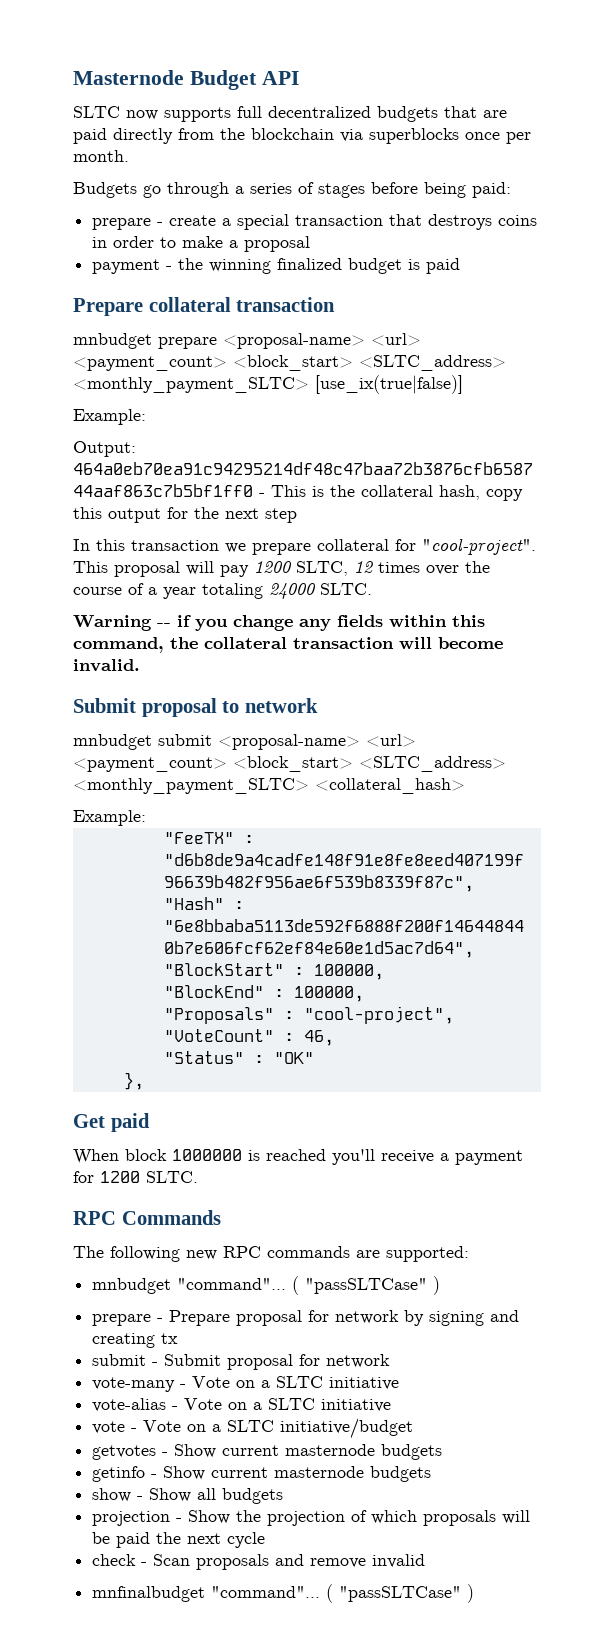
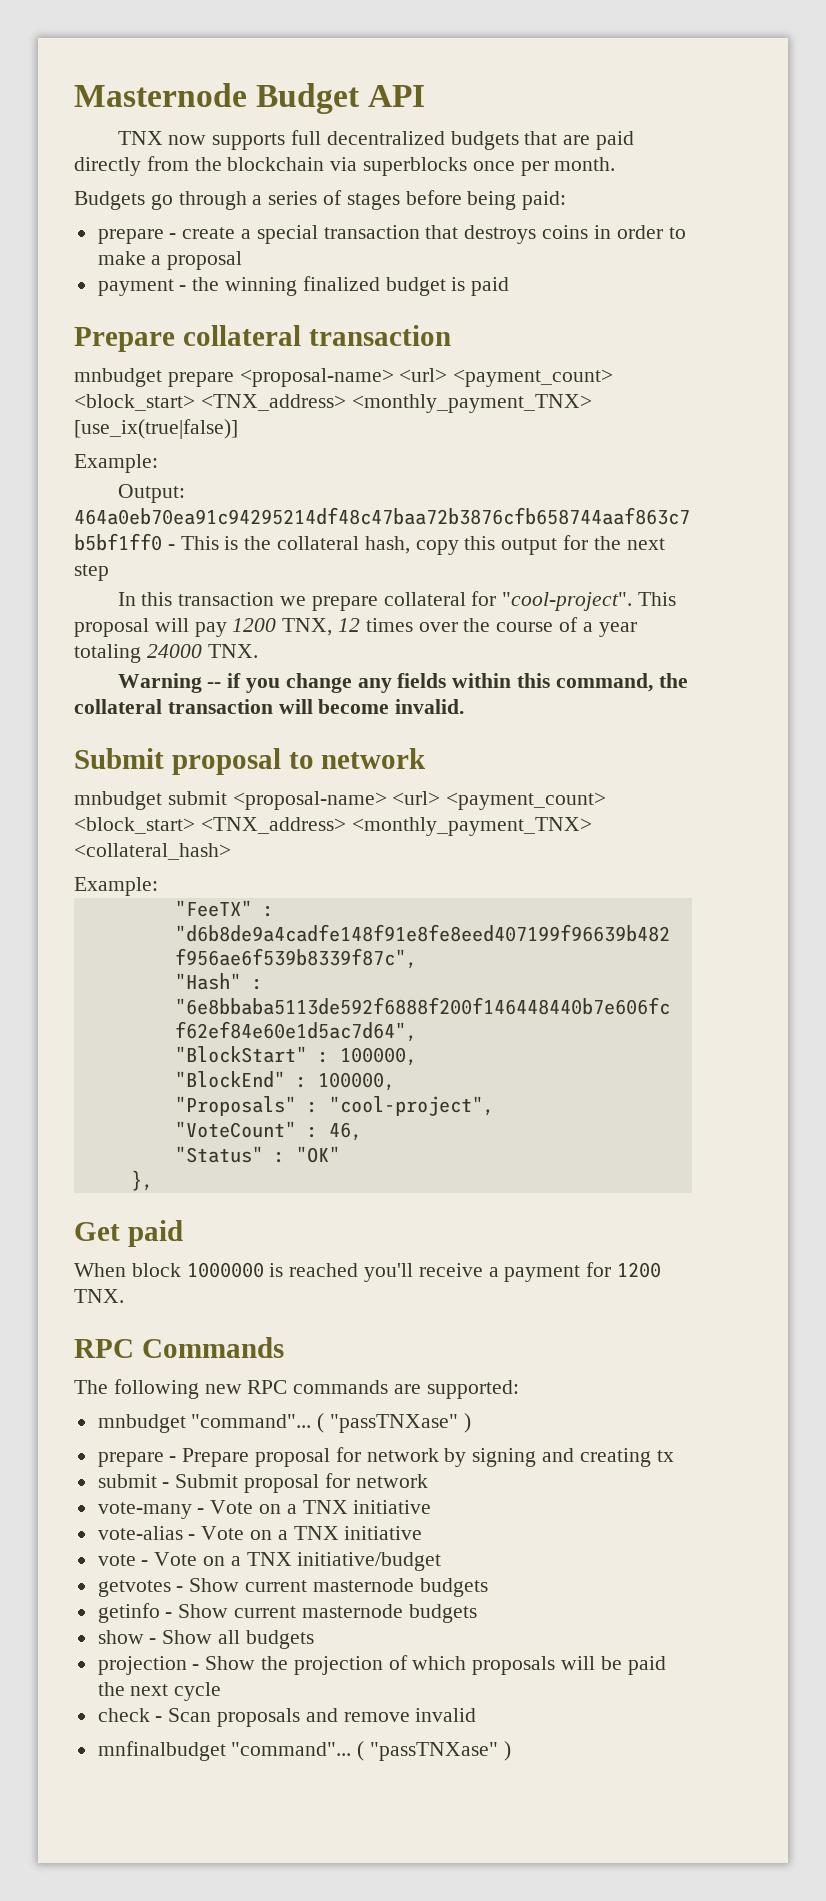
[73,106,120,118] SLTC -> [117,131,163,145] TNX
[359,355,506,371] [73,377,309,393] <SLTC_address> <monthly_payment_SLTC> -> [200,394,592,413] <TNX_address> <monthly_payment_TNX>
[296,561,348,576] SLTC, -> [282,618,333,636] TNX,
[320,583,372,595] SLTC. -> [207,644,258,658] TNX.
[359,756,506,772] [73,778,309,794] <SLTC_address> <monthly_payment_SLTC> -> [200,817,592,836] <TNX_address> <monthly_payment_TNX>
[146,1171,198,1183] SLTC. -> [74,1289,124,1303] TNX.
[305,1278,428,1294] "passSLTCase" -> [330,1414,459,1433] "passTNXase"
[276,1376,324,1388] SLTC -> [302,1500,348,1514] TNX
[268,1398,316,1410] SLTC -> [293,1526,339,1540] TNX
[227,1420,275,1432] SLTC -> [246,1552,292,1566] TNX
[339,1586,462,1602] "passSLTCase" -> [370,1742,499,1761] "passTNXase"

